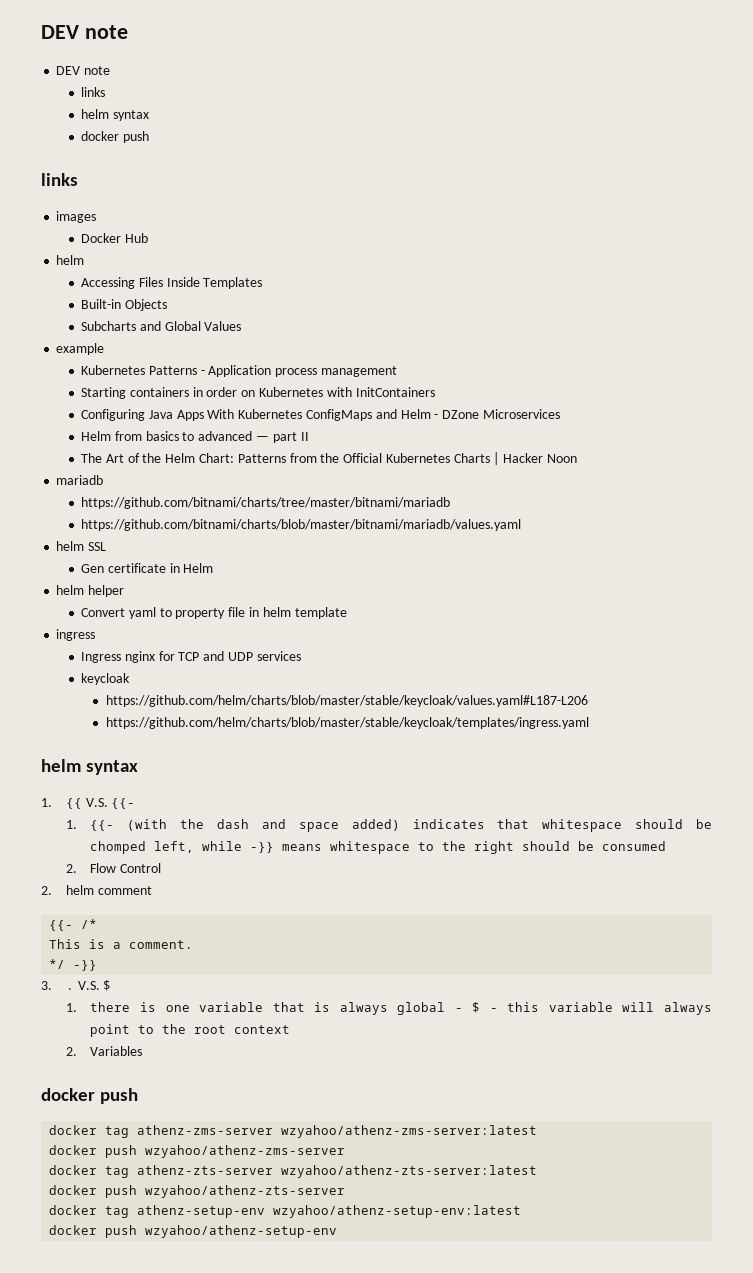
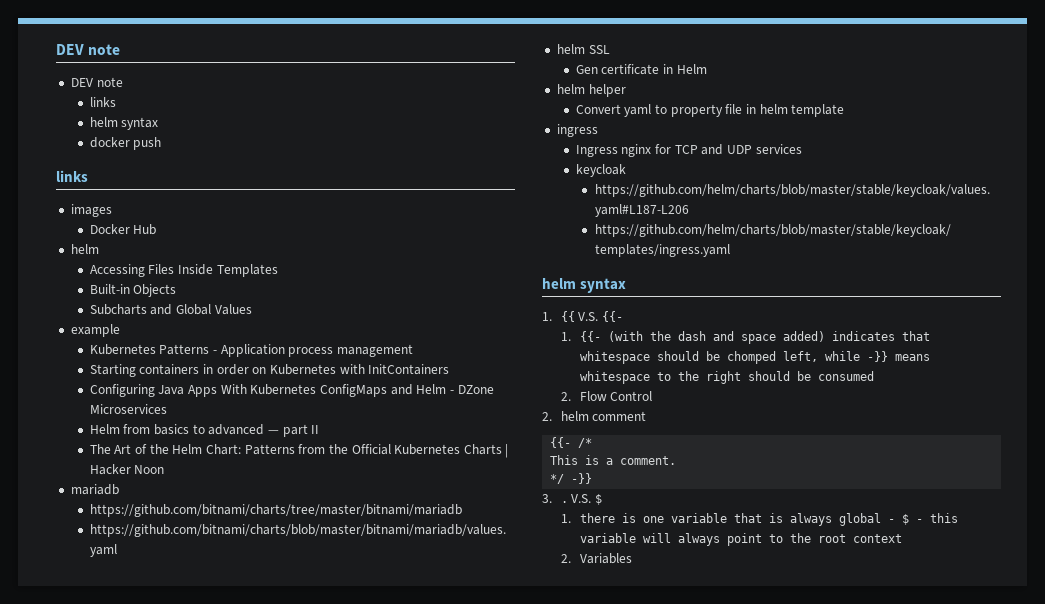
[41,1088,139,1104] [49,1125,538,1138] [49,1145,346,1158] [49,1165,538,1178] [49,1185,346,1198] [49,1205,522,1218] [49,1225,338,1238] // docker push // docker tag athenz-zms-server wzyahoo/athenz-zms-server:latest // docker push wzyahoo/athenz-zms-server // docker tag athenz-zts-server wzyahoo/athenz-zts-server:latest // docker push wzyahoo/athenz-zts-server // docker tag athenz-setup-env wzyahoo/athenz-setup-env:latest // docker push wzyahoo/athenz-setup-env -> (632, 558) none

